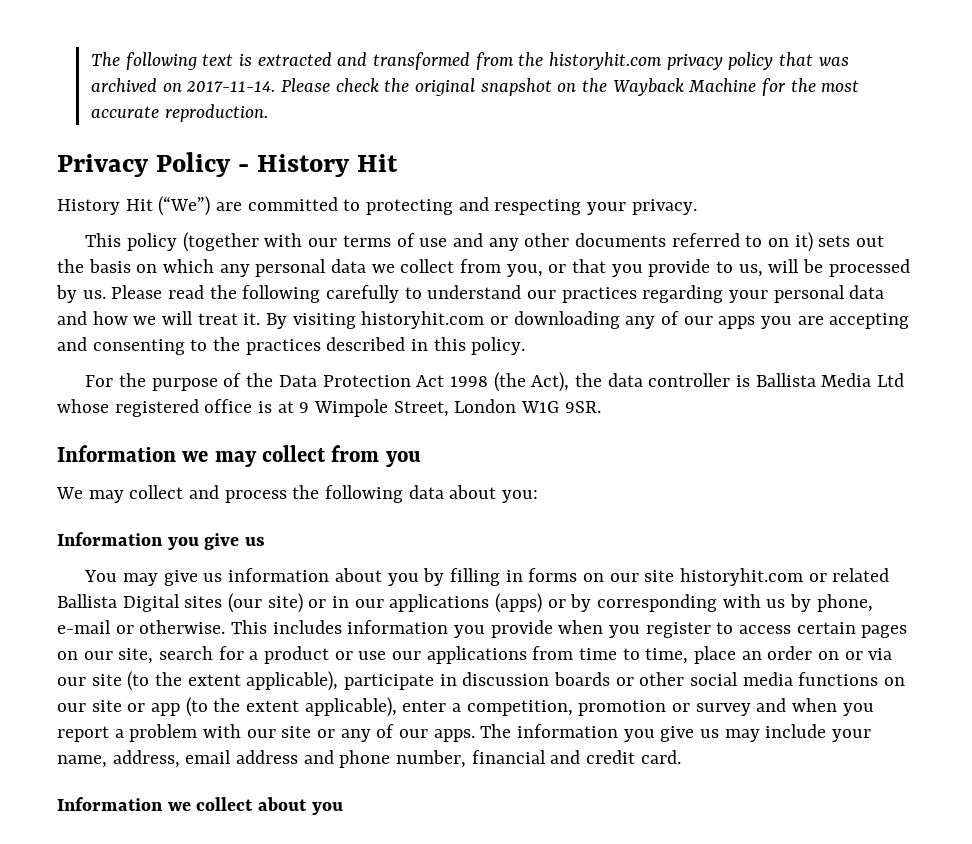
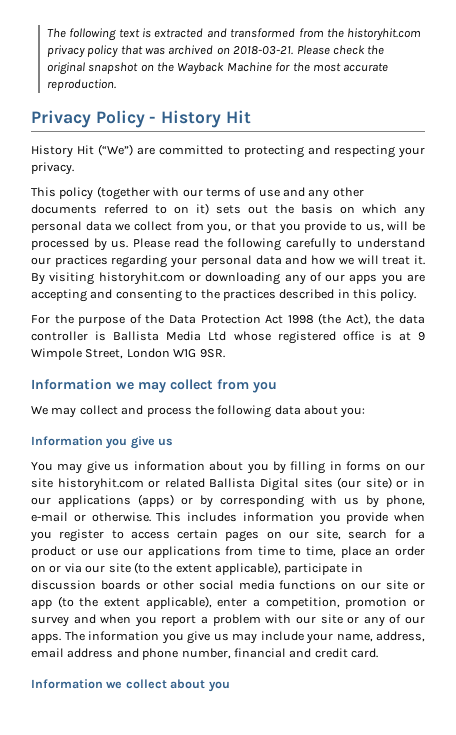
[186,81,276,92] 2017-11-14. -> [233,46,294,55] 2018-03-21.

